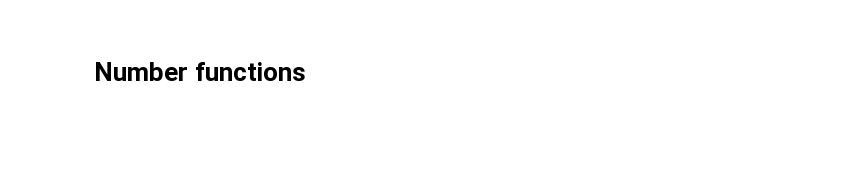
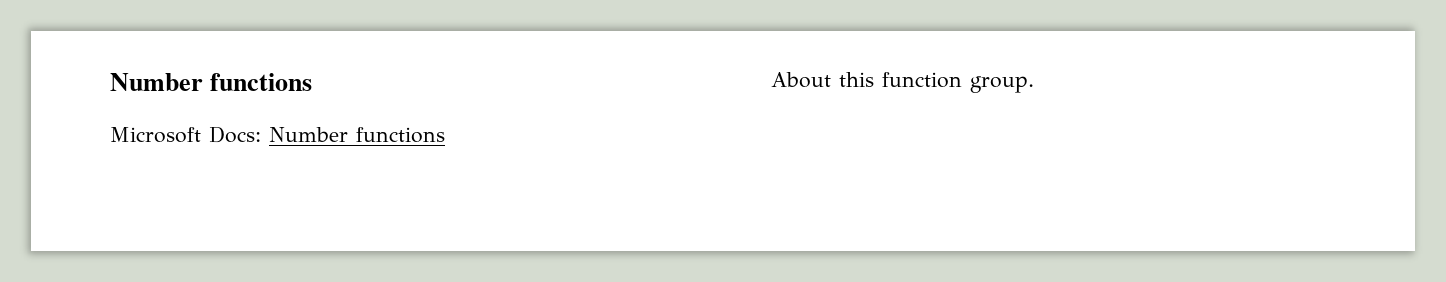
[94,62,307,81] Number functions -> [110,73,313,91] [110,126,445,143] [771,72,1034,93] Number functions // Microsoft Docs: Number functions // About this function group.

